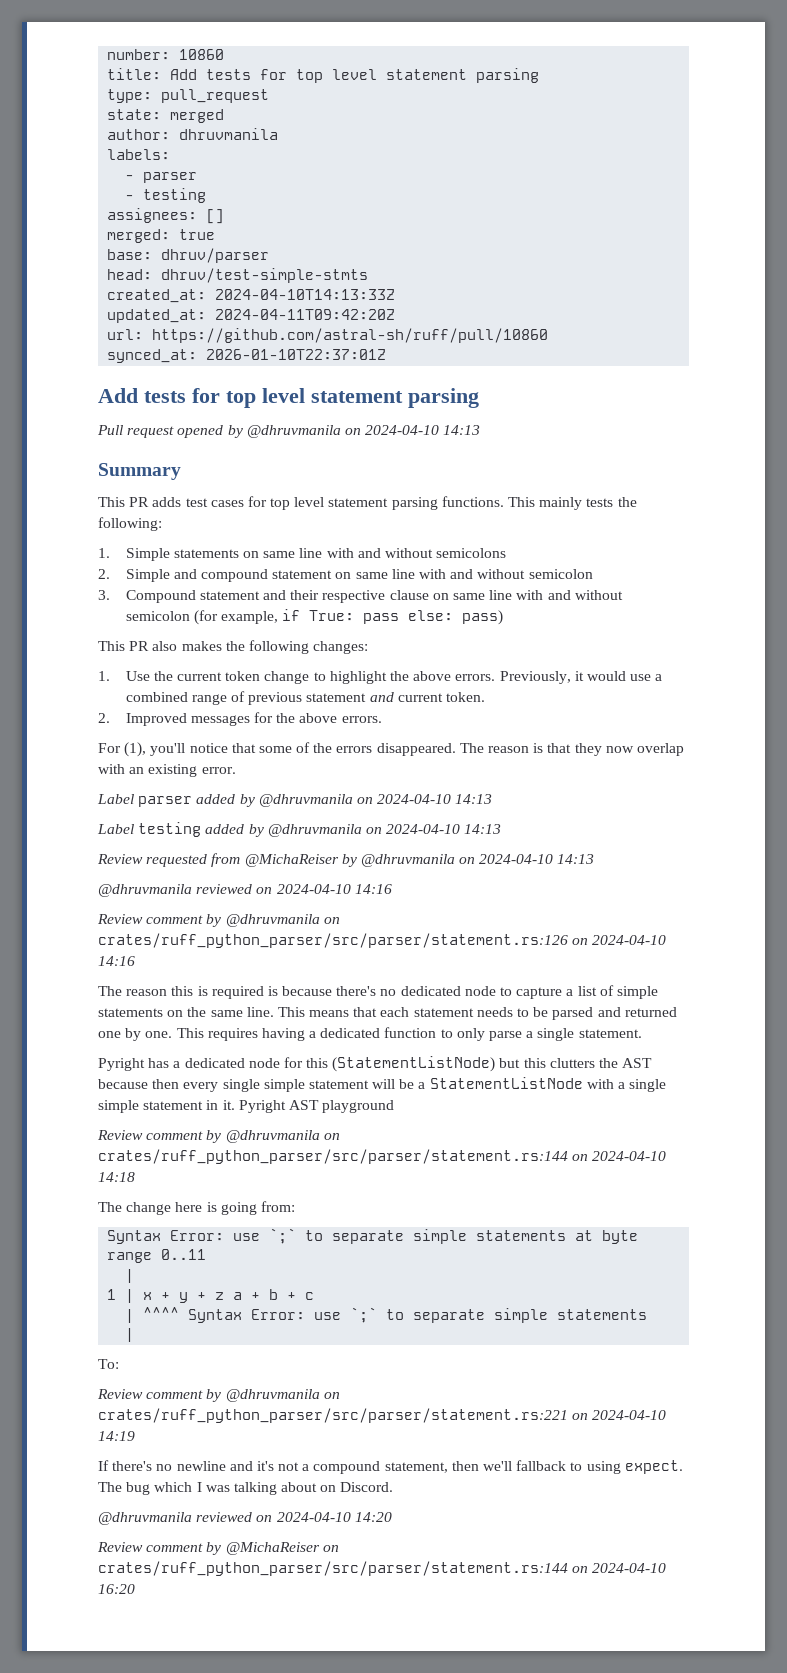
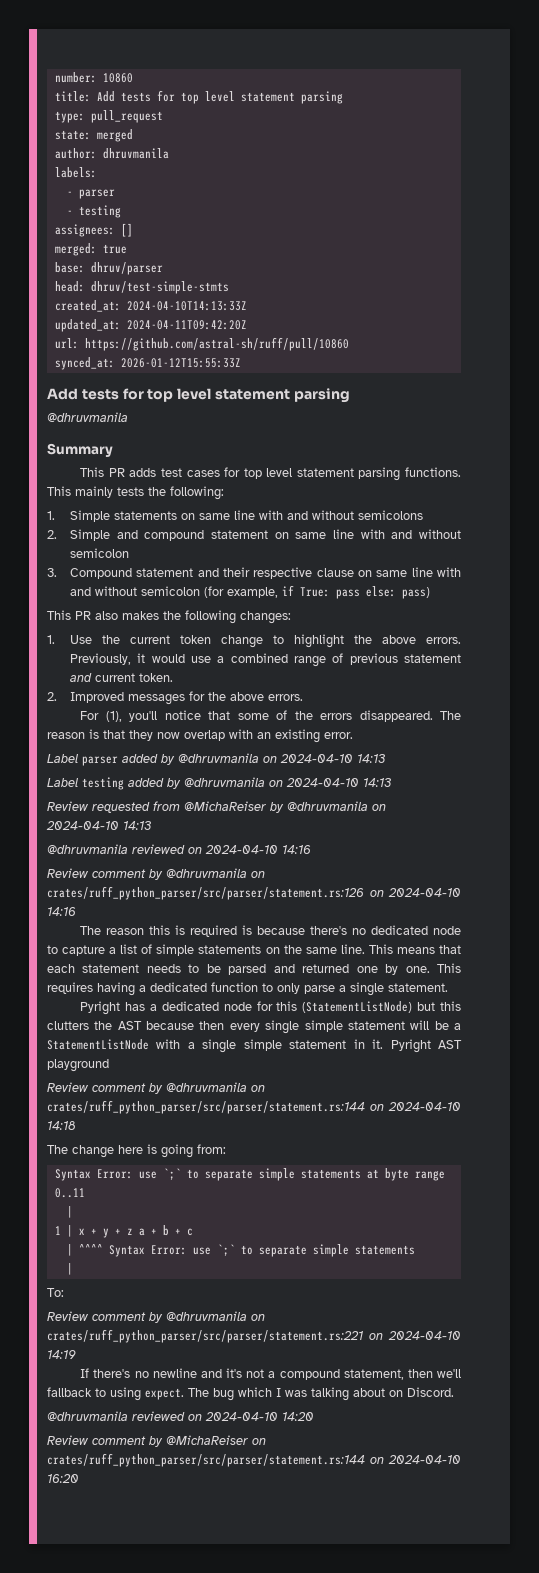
[206,349,387,360] [98,388,479,408] [97,425,481,438] 2026-01-10T22:37:01Z // Add tests for top level statement parsing // Pull request opened by @dhruvmanila on 2024-04-10 14:13 -> [120,358,241,368] [47,388,350,403] [47,412,128,422] 2026-01-12T15:55:33Z // Add tests for top level statement parsing // @dhruvmanila

